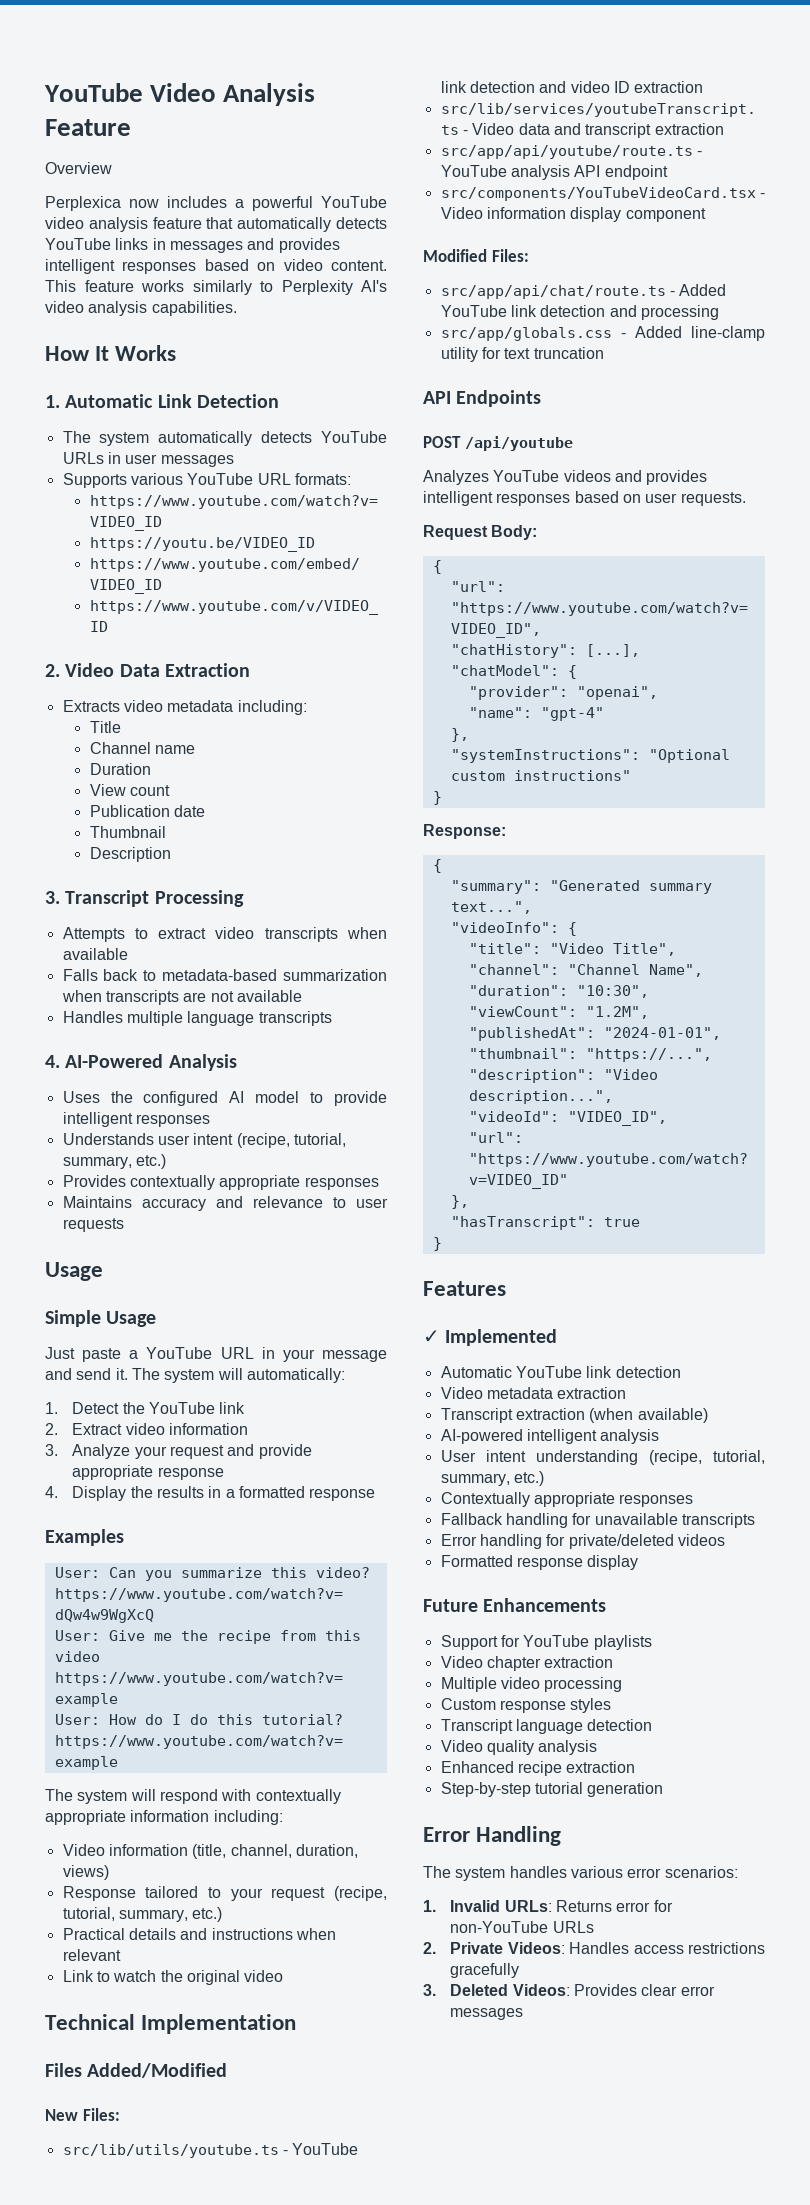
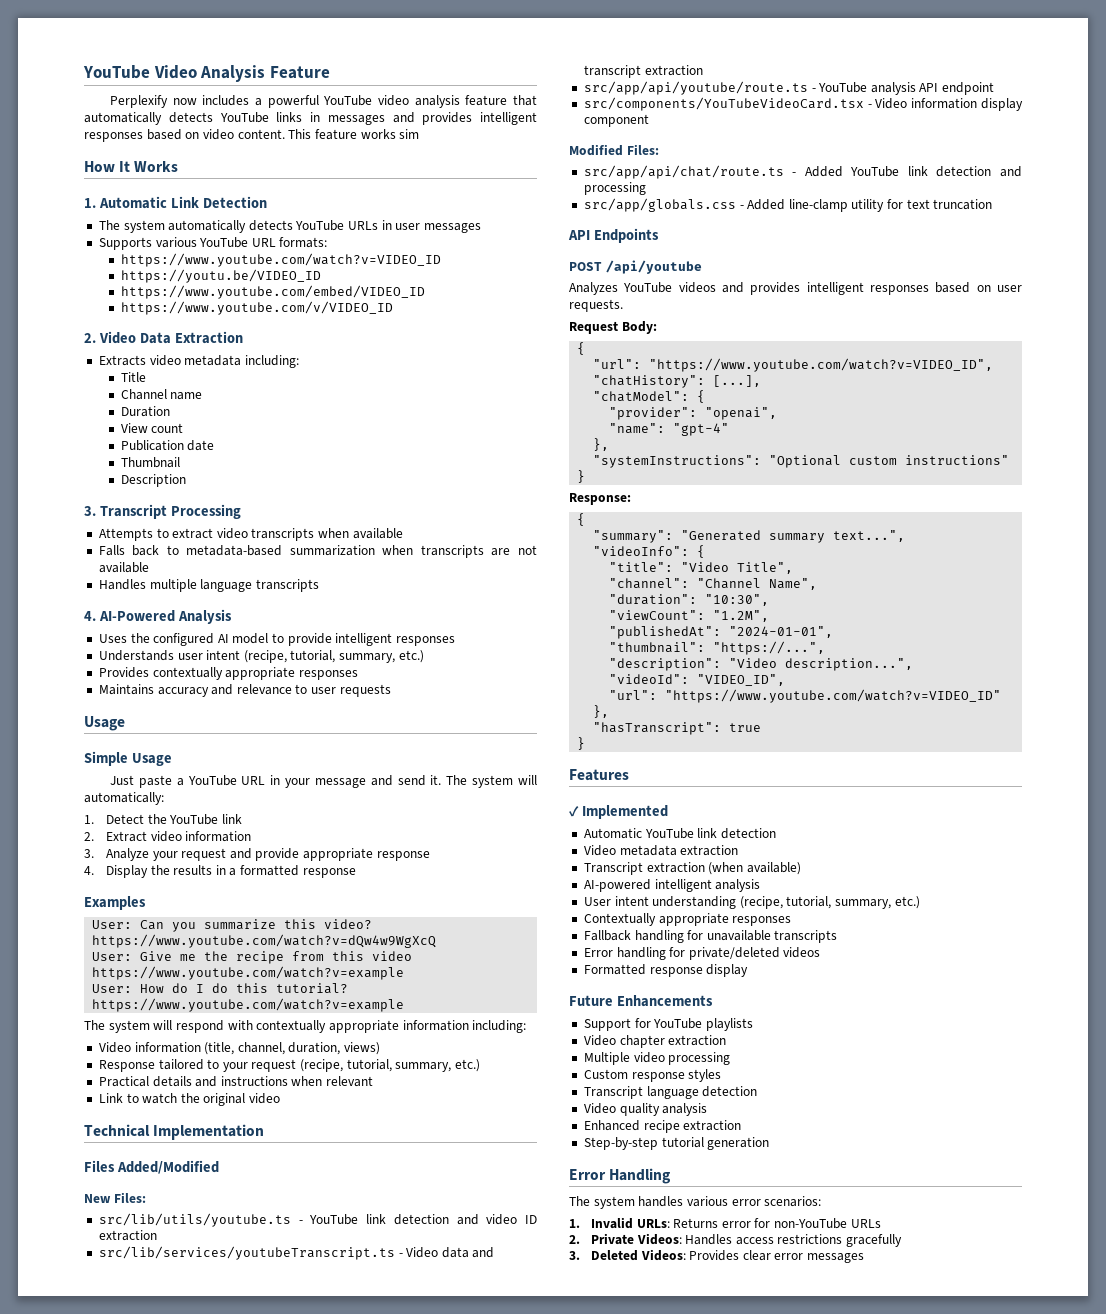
[45,162,112,174] [45,196,121,211] Overview // Perplexica -> [109,95,168,108] Perplexify
[192,280,387,295] [45,301,237,316] similarly to Perplexity AI's video analysis capabilities. -> [399,129,420,139] sim

